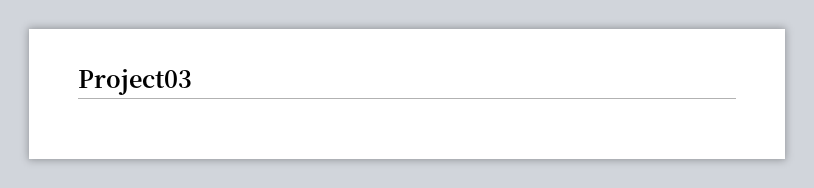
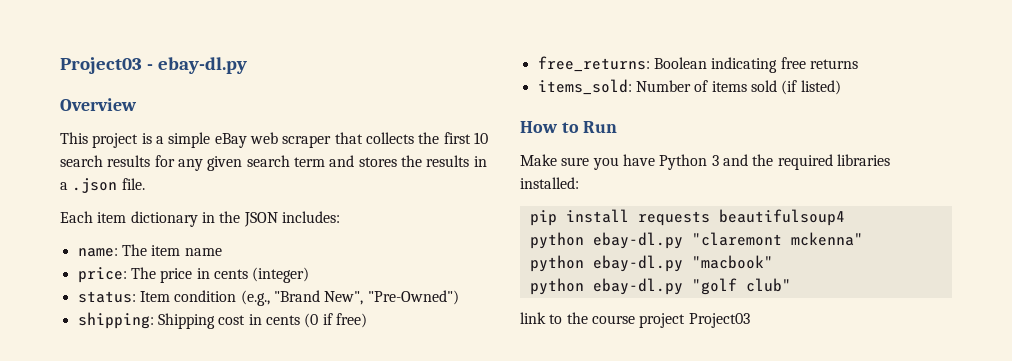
[78,69,192,95] Project03 -> [60,57,247,74] [60,98,137,111] [60,132,488,148] [60,155,487,171] [60,178,145,193] [60,211,340,227] [77,244,222,257] [77,267,310,283] [77,290,459,306] [77,312,367,329] [537,56,858,73] [537,79,841,95] [520,121,618,133] [520,154,890,170] [520,177,579,189] [529,209,845,226] [529,232,863,249] [529,255,773,272] [529,278,791,295] [520,312,750,328] Project03 - ebay-dl.py // Overview // This project is a simple eBay web scraper that collects the first 10 search results for any given search term and stores the results in a .json file. // Each item dictionary in the JSON includes: // name: The item name // price: The price in cents (integer) // status: Item condition (e.g., "Brand New", "Pre-Owned") // shipping: Shipping cost in cents (0 if free) // free_returns: Boolean indicating free returns // items_sold: Number of items sold (if listed) // How to Run // Make sure you have Python 3 and the required libraries installed: // pip install requests beautifulsoup4 // python ebay-dl.py "claremont mckenna" // python ebay-dl.py "macbook" // python ebay-dl.py "golf club" // link to the course project Project03

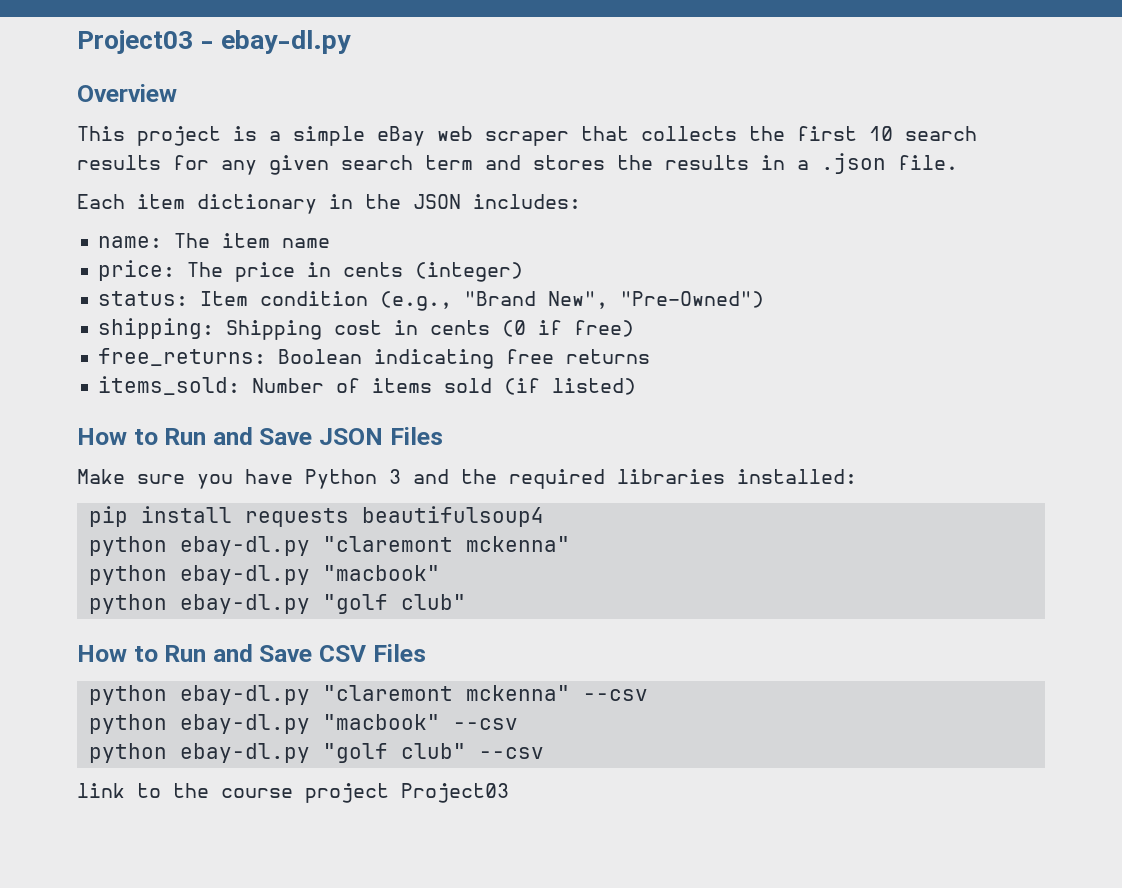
(618, 127) none -> [212,427,443,445] and Save JSON Files
(791, 285) none -> [77,644,426,662] [88,685,648,705] [88,714,518,734] [88,743,544,763] // How to Run and Save CSV Files // python ebay-dl.py "claremont mckenna" --csv // python ebay-dl.py "macbook" --csv // python ebay-dl.py "golf club" --csv

